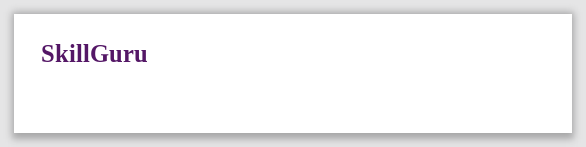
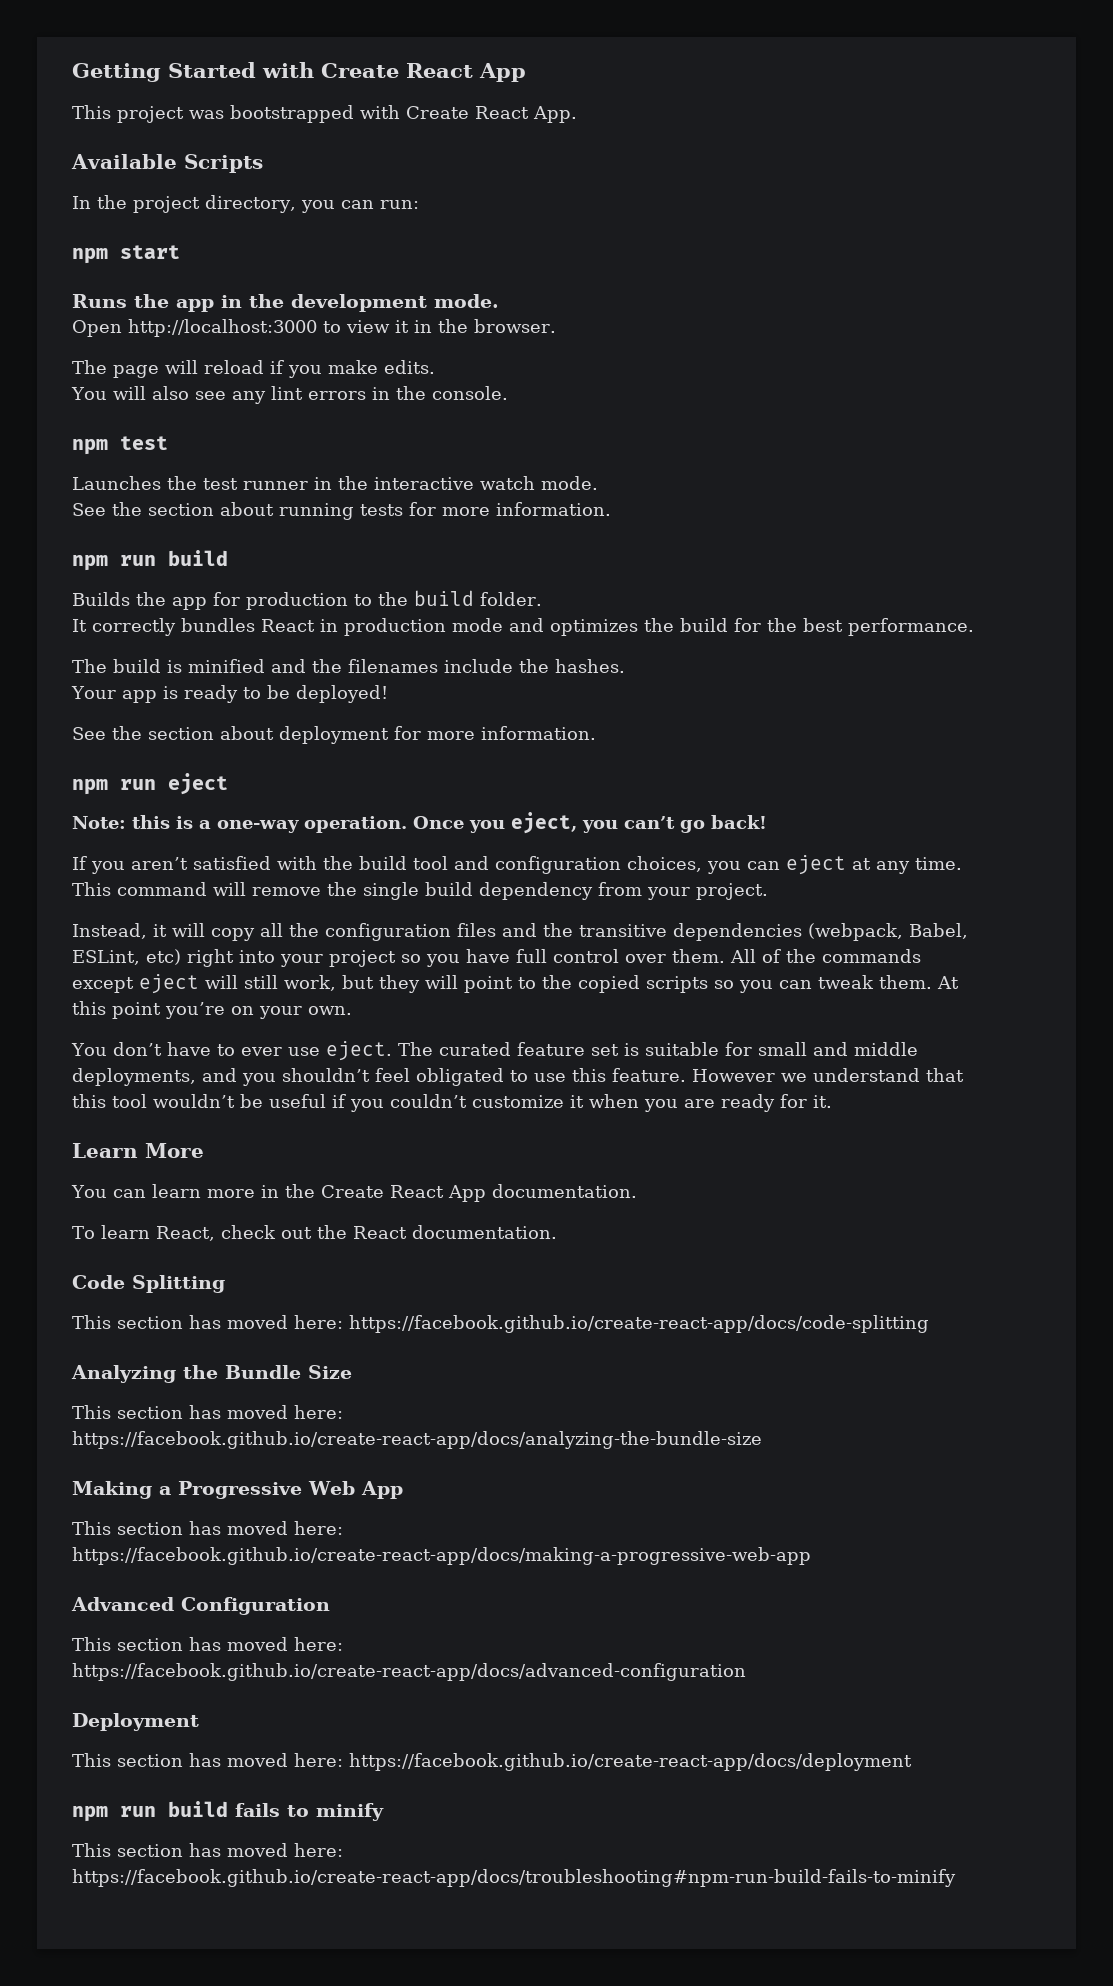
[41,44,148,62] SkillGuru -> [72,62,526,82] [72,105,577,123] [71,154,263,173] [72,195,419,213] [72,245,180,264] [72,294,499,312] [72,319,556,337] [72,360,435,378] [71,386,508,404] [72,436,168,455] [72,476,598,490] [72,502,611,520] [72,550,228,571] [72,590,542,610] [72,618,974,636] [72,659,625,673] [71,685,388,703] [72,726,596,744] [72,773,228,795] [72,812,767,834] [72,855,962,875] [72,882,768,900] [72,923,968,941] [72,949,921,967] [72,974,959,994] [72,1001,352,1019] [71,1041,918,1061] [72,1068,964,1086] [72,1094,832,1112] [72,1143,204,1158] [71,1184,637,1202] [72,1225,557,1241] [72,1275,225,1293] [72,1315,929,1333] [71,1365,352,1383] [72,1405,343,1419] [72,1431,762,1449] [72,1481,403,1499] [72,1521,343,1535] [72,1547,811,1565] [71,1597,330,1615] [72,1637,343,1651] [72,1663,746,1681] [72,1713,199,1731] [72,1753,912,1771] [72,1801,384,1822] [72,1843,343,1857] [72,1869,956,1887] Getting Started with Create React App // This project was bootstrapped with Create React App. // Available Scripts // In the project directory, you can run: // npm start // Runs the app in the development mode. // Open http://localhost:3000 to view it in the browser. // The page will reload if you make edits. // You will also see any lint errors in the console. // npm test // Launches the test runner in the interactive watch mode. // See the section about running tests for more information. // npm run build // Builds the app for production to the build folder. // It correctly bundles React in production mode and optimizes the build for the best performance. // The build is minified and the filenames include the hashes. // Your app is ready to be deployed! // See the section about deployment for more information. // npm run eject // Note: this is a one-way operation. Once you eject, you can’t go back! // If you aren’t satisfied with the build tool and configuration choices, you can eject at any time. This command will remove the single build dependency from your project. // Instead, it will copy all the configuration files and the transitive dependencies (webpack, Babel, ESLint, etc) right into your project so you have full control over them. All of the commands except eject will still work, but they will point to the copied scripts so you can tweak them. At this point you’re on your own. // You don’t have to ever use eject. The curated feature set is suitable for small and middle deployments, and you shouldn’t feel obligated to use this feature. However we understand that this tool wouldn’t be useful if you couldn’t customize it when you are ready for it. // Learn More // You can learn more in the Create React App documentation. // To learn React, check out the React documentation. // Code Splitting // This section has moved here: https://facebook.github.io/create-react-app/docs/code-splitting // Analyzing the Bundle Size // This section has moved here: https://facebook.github.io/create-react-app/docs/analyzing-the-bundle-size // Making a Progressive Web App // This section has moved here: https://facebook.github.io/create-react-app/docs/making-a-progressive-web-app // Advanced Configuration // This section has moved here: https://facebook.github.io/create-react-app/docs/advanced-configuration // Deployment // This section has moved here: https://facebook.github.io/create-react-app/docs/deployment // npm run build fails to minify // This section has moved here: https://facebook.github.io/create-react-app/docs/troubleshooting#npm-run-build-fails-to-minify

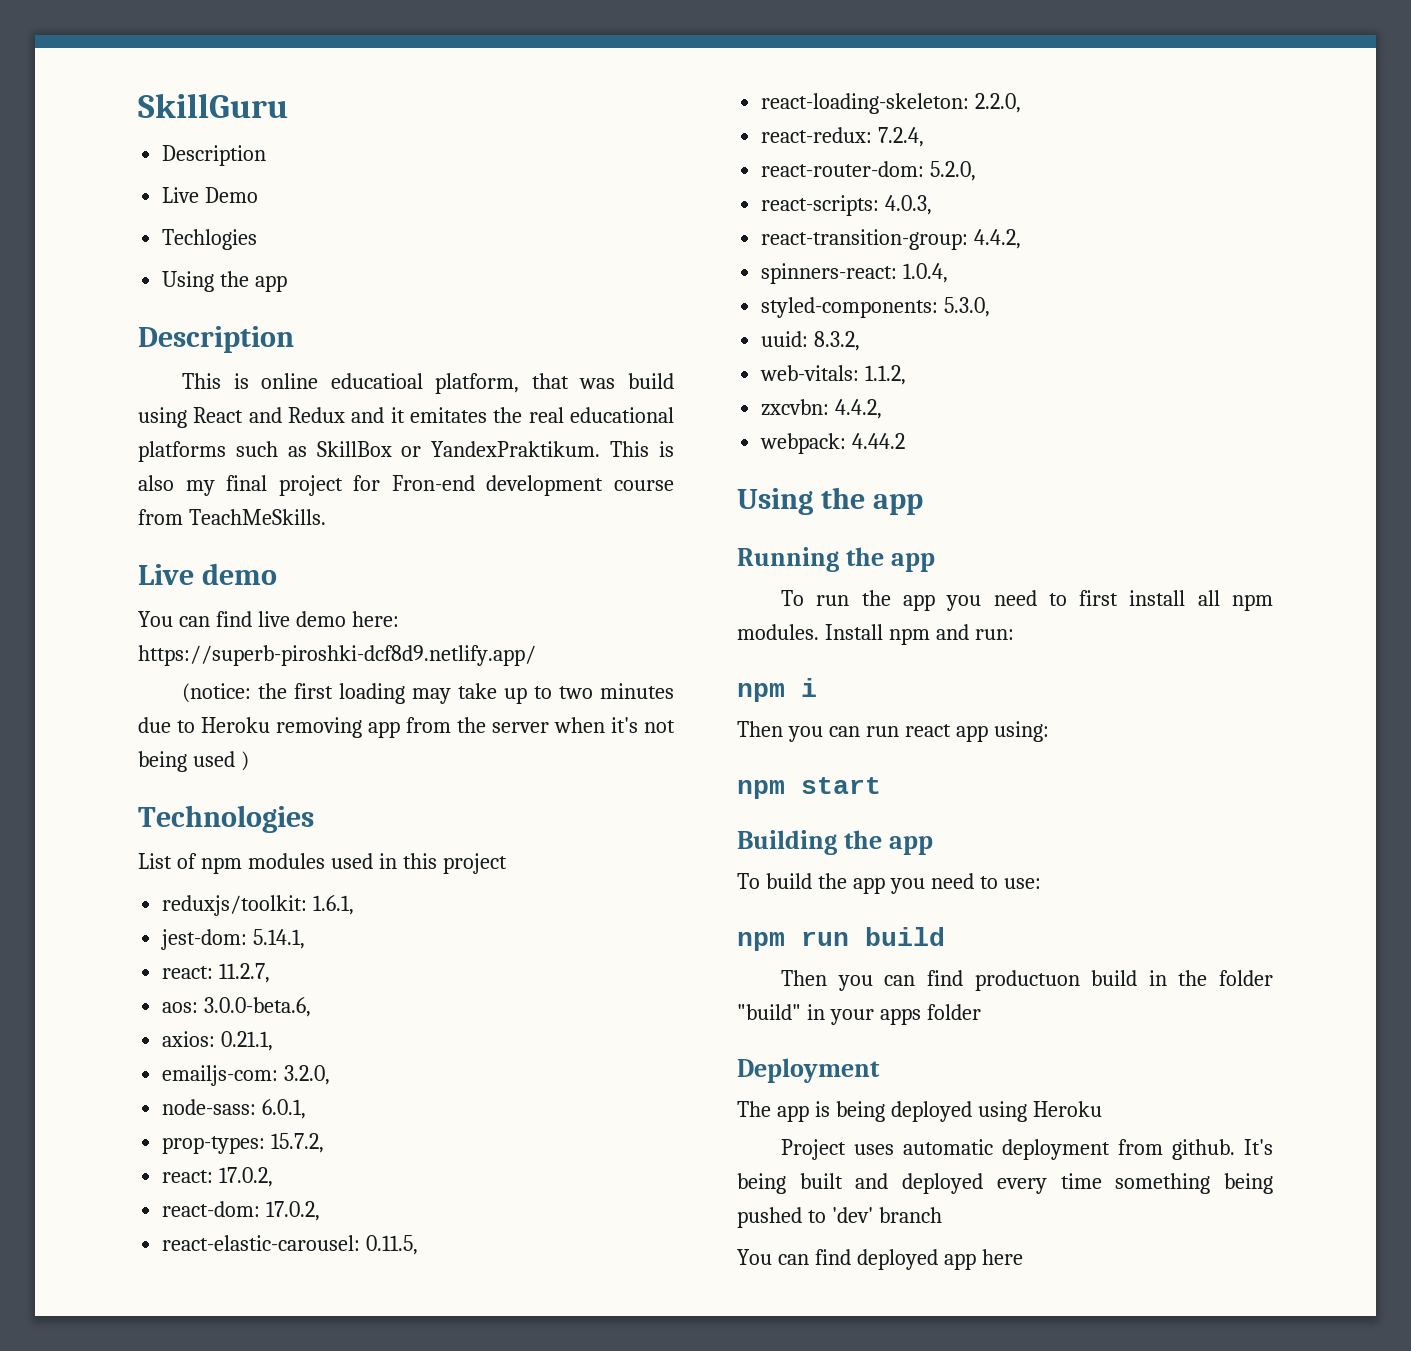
[72,62,526,82] [72,105,577,123] [71,154,263,173] [72,195,419,213] Getting Started with Create React App // This project was bootstrapped with Create React App. // Available Scripts // In the project directory, you can run: -> [138,93,288,118] [162,145,267,166] [162,187,259,203] [162,229,258,250] [162,271,288,292] [138,326,294,353] [181,373,674,394] [138,407,674,428] [138,441,674,462] [138,475,674,496] [138,509,326,525] [138,563,277,585] [138,611,399,627] [138,645,536,666] [181,683,674,704] [138,717,675,738] [138,751,249,772] [138,805,314,833] [138,853,507,874] [162,895,355,916] [161,929,306,950] [162,963,271,983] [162,997,312,1017] [162,1031,274,1051] [162,1065,331,1086] [162,1099,307,1119] [162,1133,325,1154] [162,1167,274,1187] [162,1201,321,1221] [162,1235,419,1255] [761,93,1022,114] [761,127,925,147] [761,161,977,181] [761,195,933,216] [761,229,1022,250] [761,263,949,284] [761,297,991,318] [761,331,861,351] [760,365,907,385] [761,399,883,419] [760,433,906,454] [737,487,923,515] [737,547,935,572] [780,590,1273,611] [737,624,1014,645] [737,678,817,702] [737,721,1049,742] SkillGuru // Description // Live Demo // Techlogies // Using the app // Description // This is online educatioal platform, that was build using React and Redux and it emitates the real educational platforms such as SkillBox or YandexPraktikum. This is also my final project for Fron-end development course from TeachMeSkills. // Live demo // You can find live demo here: https://superb-piroshki-dcf8d9.netlify.app/ // (notice: the first loading may take up to two minutes due to Heroku removing app from the server when it's not being used ) // Technologies // List of npm modules used in this project // reduxjs/toolkit: 1.6.1, // jest-dom: 5.14.1, // react: 11.2.7, // aos: 3.0.0-beta.6, // axios: 0.21.1, // emailjs-com: 3.2.0, // node-sass: 6.0.1, // prop-types: 15.7.2, // react: 17.0.2, // react-dom: 17.0.2, // react-elastic-carousel: 0.11.5, // react-loading-skeleton: 2.2.0, // react-redux: 7.2.4, // react-router-dom: 5.2.0, // react-scripts: 4.0.3, // react-transition-group: 4.4.2, // spinners-react: 1.0.4, // styled-components: 5.3.0, // uuid: 8.3.2, // web-vitals: 1.1.2, // zxcvbn: 4.4.2, // webpack: 4.44.2 // Using the app // Running the app // To run the app you need to first install all npm modules. Install npm and run: // npm i // Then you can run react app using:
[72,294,499,312] [72,319,556,337] [72,360,435,378] [71,386,508,404] [72,436,168,455] [72,476,598,490] [72,502,611,520] [72,550,228,571] [72,590,542,610] [72,618,974,636] [72,659,625,673] [71,685,388,703] [72,726,596,744] [72,773,228,795] [72,812,767,834] [72,855,962,875] [72,882,768,900] [72,923,968,941] [72,949,921,967] [72,974,959,994] [72,1001,352,1019] [71,1041,918,1061] [72,1068,964,1086] [72,1094,832,1112] [72,1143,204,1158] [71,1184,637,1202] [72,1225,557,1241] [72,1275,225,1293] [72,1315,929,1333] [71,1365,352,1383] [72,1405,343,1419] [72,1431,762,1449] [72,1481,403,1499] [72,1521,343,1535] [72,1547,811,1565] [71,1597,330,1615] [72,1637,343,1651] [72,1663,746,1681] [72,1713,199,1731] [72,1753,912,1771] [72,1801,384,1822] [72,1843,343,1857] [72,1869,956,1887] Runs the app in the development mode. // Open http://localhost:3000 to view it in the browser. // The page will reload if you make edits. // You will also see any lint errors in the console. // npm test // Launches the test runner in the interactive watch mode. // See the section about running tests for more information. // npm run build // Builds the app for production to the build folder. // It correctly bundles React in production mode and optimizes the build for the best performance. // The build is minified and the filenames include the hashes. // Your app is ready to be deployed! // See the section about deployment for more information. // npm run eject // Note: this is a one-way operation. Once you eject, you can’t go back! // If you aren’t satisfied with the build tool and configuration choices, you can eject at any time. This command will remove the single build dependency from your project. // Instead, it will copy all the configuration files and the transitive dependencies (webpack, Babel, ESLint, etc) right into your project so you have full control over them. All of the commands except eject will still work, but they will point to the copied scripts so you can tweak them. At this point you’re on your own. // You don’t have to ever use eject. The curated feature set is suitable for small and middle deployments, and you shouldn’t feel obligated to use this feature. However we understand that this tool wouldn’t be useful if you couldn’t customize it when you are ready for it. // Learn More // You can learn more in the Create React App documentation. // To learn React, check out the React documentation. // Code Splitting // This section has moved here: https://facebook.github.io/create-react-app/docs/code-splitting // Analyzing the Bundle Size // This section has moved here: https://facebook.github.io/create-react-app/docs/analyzing-the-bundle-size // Making a Progressive Web App // This section has moved here: https://facebook.github.io/create-react-app/docs/making-a-progressive-web-app // Advanced Configuration // This section has moved here: https://facebook.github.io/create-react-app/docs/advanced-configuration // Deployment // This section has moved here: https://facebook.github.io/create-react-app/docs/deployment // npm run build fails to minify // This section has moved here: https://facebook.github.io/create-react-app/docs/troubleshooting#npm-run-build-fails-to-minify -> [737,830,933,855] [737,873,1041,894] [737,927,945,951] [780,970,1273,991] [737,1004,981,1025] [737,1058,880,1083] [737,1101,1102,1122] [780,1139,1273,1160] [737,1173,1273,1194] [737,1207,942,1228] [737,1249,1023,1270] Building the app // To build the app you need to use: // npm run build // Then you can find productuon build in the folder "build" in your apps folder // Deployment // The app is being deployed using Heroku // Project uses automatic deployment from github. It's being built and deployed every time something being pushed to 'dev' branch // You can find deployed app here

